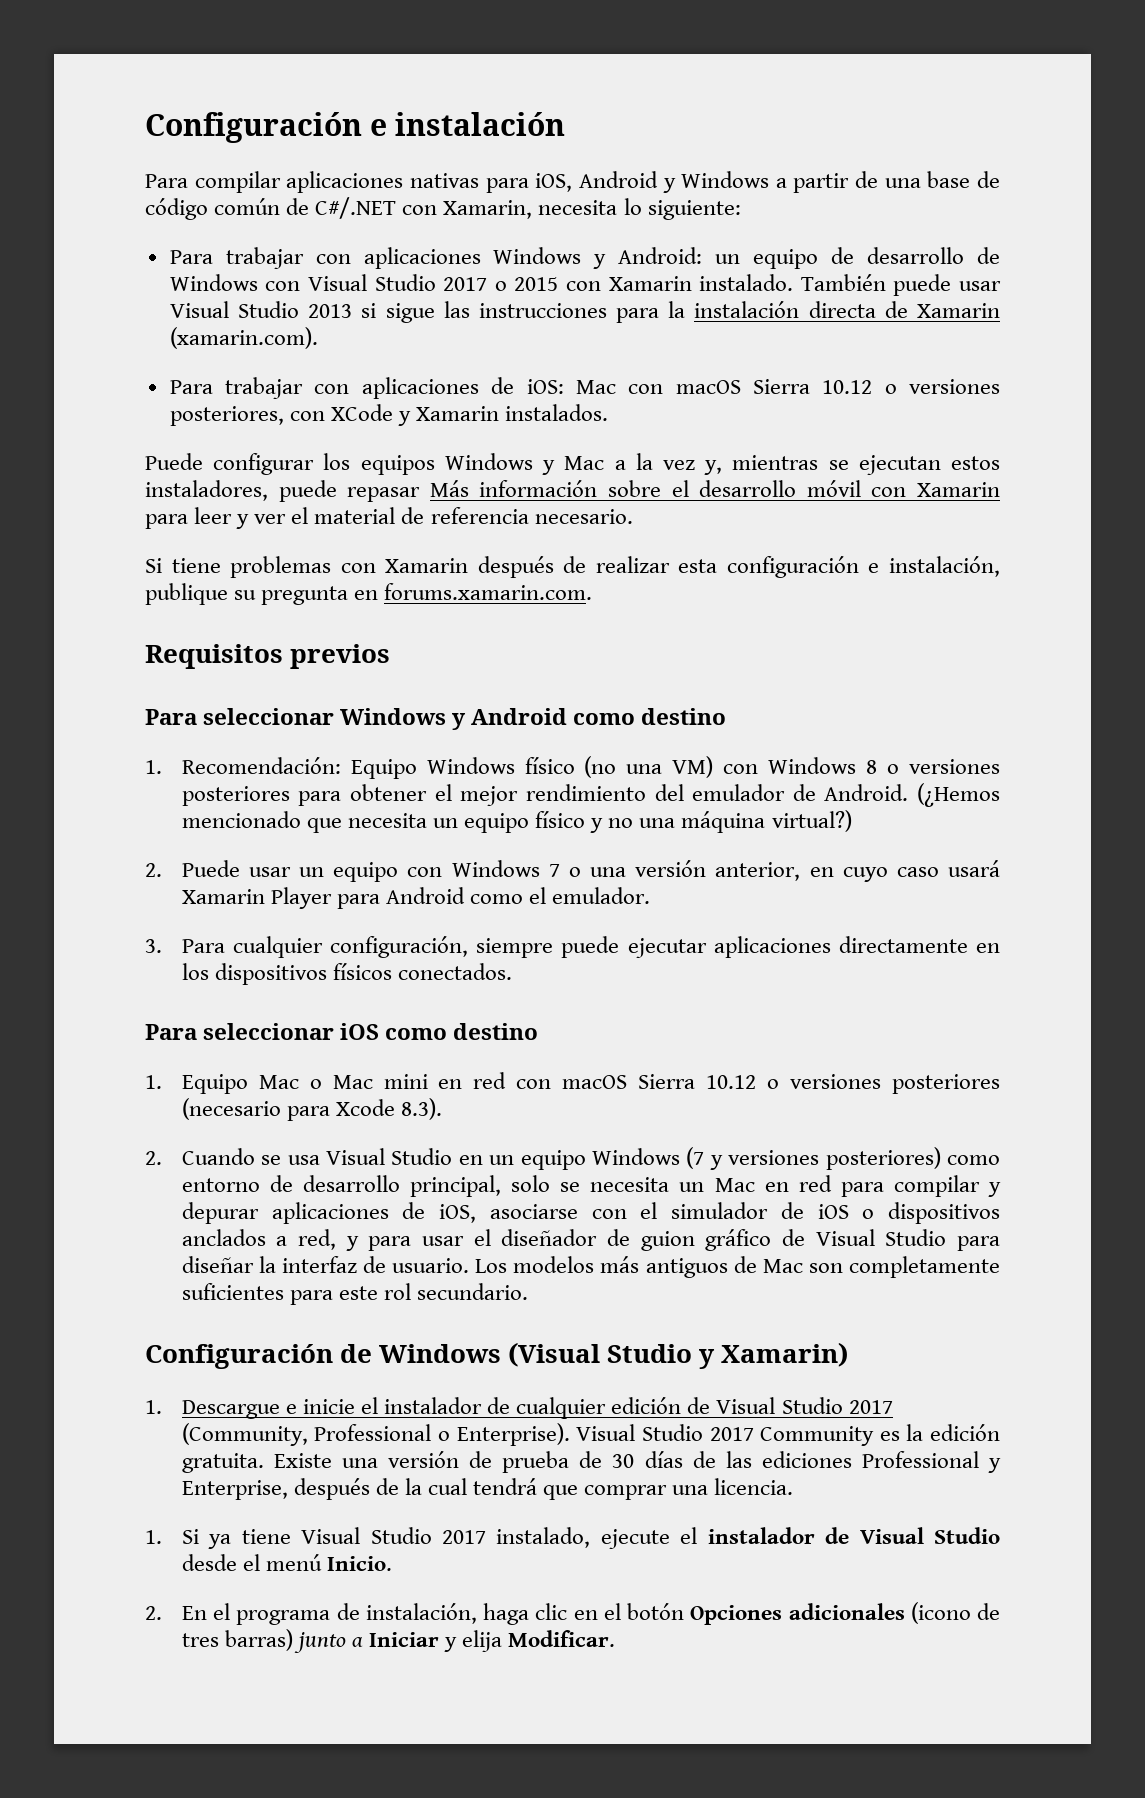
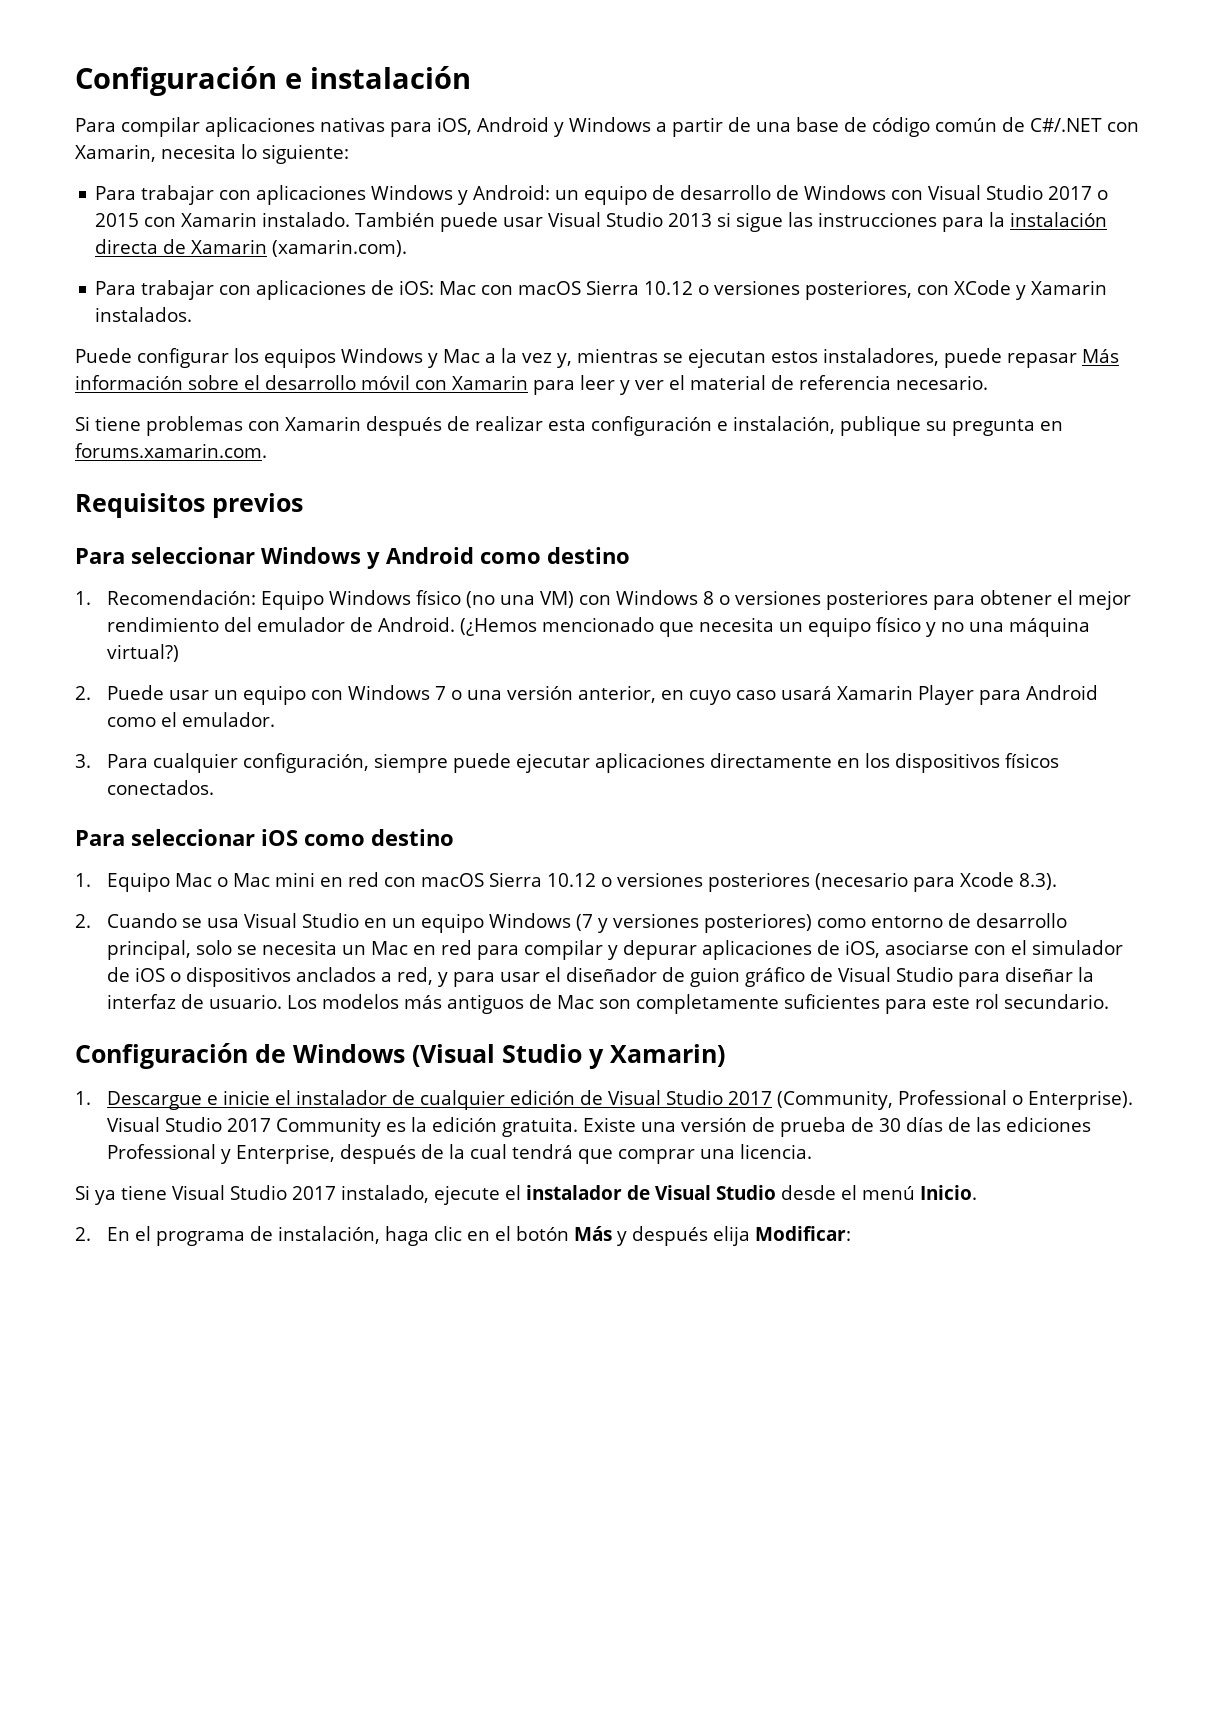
[145,1530,162,1544] 1. -> (813, 1151) none
[690,1602,1000,1625] [181,1629,616,1653] Opciones adicionales (icono de tres barras) junto a Iniciar y elija Modificar. -> [574,1226,852,1246] Más y después elija Modificar:

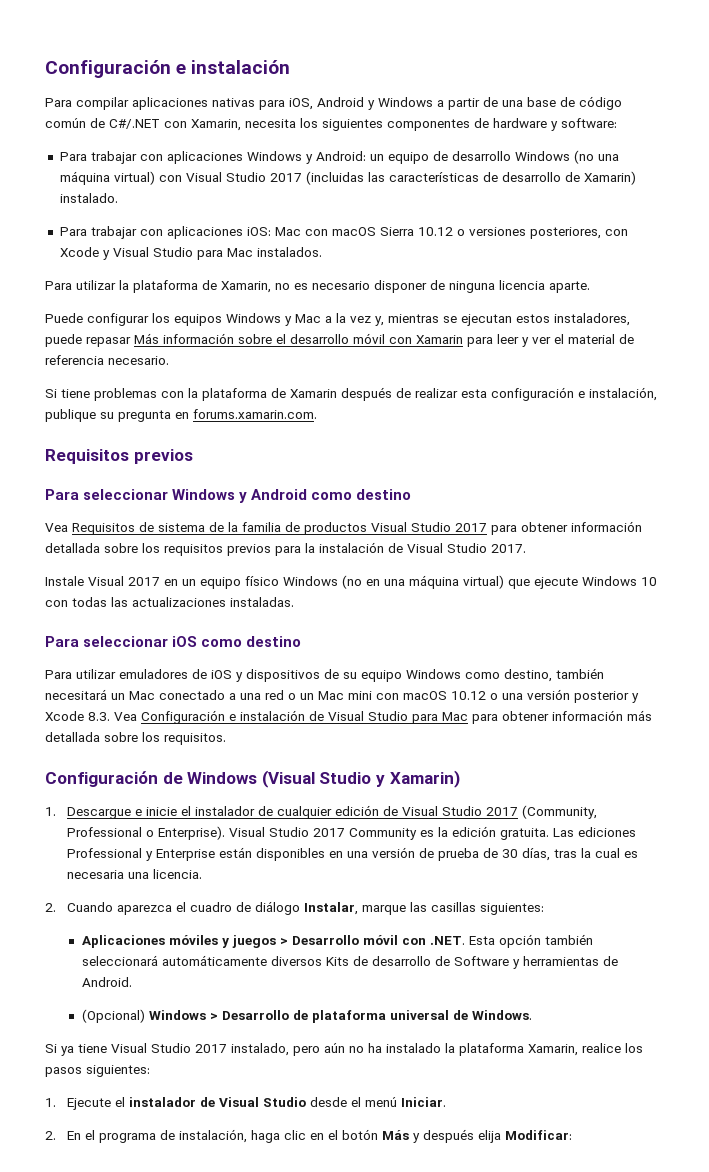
[241,144,349,164] lo siguiente: -> [300,118,617,131] los siguientes componentes de hardware y software:
[776,185,1109,200] [95,212,1108,232] [95,239,408,257] [95,280,395,300] de Windows con Visual Studio 2017 o 2015 con Xamarin instalado. También puede usar Visual Studio 2013 si sigue las instrucciones para la instalación directa de Xamarin (xamarin.com). // Para trabajar con aplicaciones de -> [514,150,619,164] [59,171,636,185] [59,193,118,203] [59,226,243,239] Windows (no una máquina virtual) con Visual Studio 2017 (incluidas las características de desarrollo de Xamarin) instalado. // Para trabajar con aplicaciones
[954,280,1108,300] [95,307,193,322] XCode y Xamarin instalados. -> [59,247,322,260] [45,280,590,293] Xcode y Visual Studio para Mac instalados. // Para utilizar la plataforma de Xamarin, no es necesario disponer de ninguna licencia aparte.
(280, 426) none -> [188,388,286,401] la plataforma de
[75,590,1132,610] [107,617,1091,637] [107,644,180,662] [75,685,1099,705] [107,712,276,727] [75,753,1060,773] [107,780,215,795] 1. Recomendación: Equipo Windows físico (no una VM) con Windows 8 o versiones posteriores para obtener el mejor rendimiento del emulador de Android. (¿Hemos mencionado que necesita un equipo físico y no una máquina virtual?) // 2. Puede usar un equipo con Windows 7 o una versión anterior, en cuyo caso usará Xamarin Player para Android como el emulador. // 3. Para cualquier configuración, siempre puede ejecutar aplicaciones directamente en los dispositivos físicos conectados. -> [45,521,642,535] [45,542,526,556] [45,575,657,589] [45,597,294,607] Vea Requisitos de sistema de la familia de productos Visual Studio 2017 para obtener información detallada sobre los requisitos previos para la instalación de Visual Studio 2017. // Instale Visual 2017 en un equipo físico Windows (no en una máquina virtual) que ejecute Windows 10 con todas las actualizaciones instaladas.
[75,872,1058,892] [75,913,1068,933] [107,940,1124,960] [107,967,1095,987] [107,994,1110,1014] 1. Equipo Mac o Mac mini en red con macOS Sierra 10.12 o versiones posteriores (necesario para Xcode 8.3). // 2. Cuando se usa Visual Studio en un equipo Windows (7 y versiones posteriores) como entorno de desarrollo principal, solo se necesita un Mac en red para compilar y depurar aplicaciones de iOS, asociarse con el simulador de iOS o dispositivos anclados a red, y para usar el diseñador de guion gráfico de Visual Studio para diseñar la interfaz de usuario. Los modelos más antiguos de Mac son completamente suficientes para este rol secundario. -> [45,668,604,682] [45,689,639,703] [45,710,652,724] [45,732,226,745] Para utilizar emuladores de iOS y dispositivos de su equipo Windows como destino, también necesitará un Mac conectado a una red o un Mac mini con macOS 10.12 o una versión posterior y Xcode 8.3. Vea Configuración e instalación de Visual Studio para Mac para obtener información más detallada sobre los requisitos.
[583,1117,637,1132] Existe -> [552,827,636,837] [66,847,343,861] Las ediciones Professional y Enterprise están disponibles en
[906,1117,1092,1132] [107,1144,813,1164] días de las ediciones Professional y Enterprise, después de la cual tendrá que comprar una licencia. -> [521,848,638,861] [66,869,202,879] [45,901,544,915] [81,934,593,948] [81,955,618,969] [81,977,132,987] [81,1009,532,1023] días, tras la cual es necesaria una licencia. // 2. Cuando aparezca el cuadro de diálogo Instalar, marque las casillas siguientes: // Aplicaciones móviles y juegos > Desarrollo móvil con .NET. Esta opción también seleccionará automáticamente diversos Kits de desarrollo de Software y herramientas de Android. // (Opcional) Windows > Desarrollo de plataforma universal de Windows.
[434,1185,500,1205] ejecute -> [293,1043,643,1056] [45,1065,150,1077] [45,1098,111,1110] pero aún no ha instalado la plataforma Xamarin, realice los pasos siguientes: // 1. Ejecute
[920,1185,977,1200] Inicio. -> [400,1097,446,1107] Iniciar.

